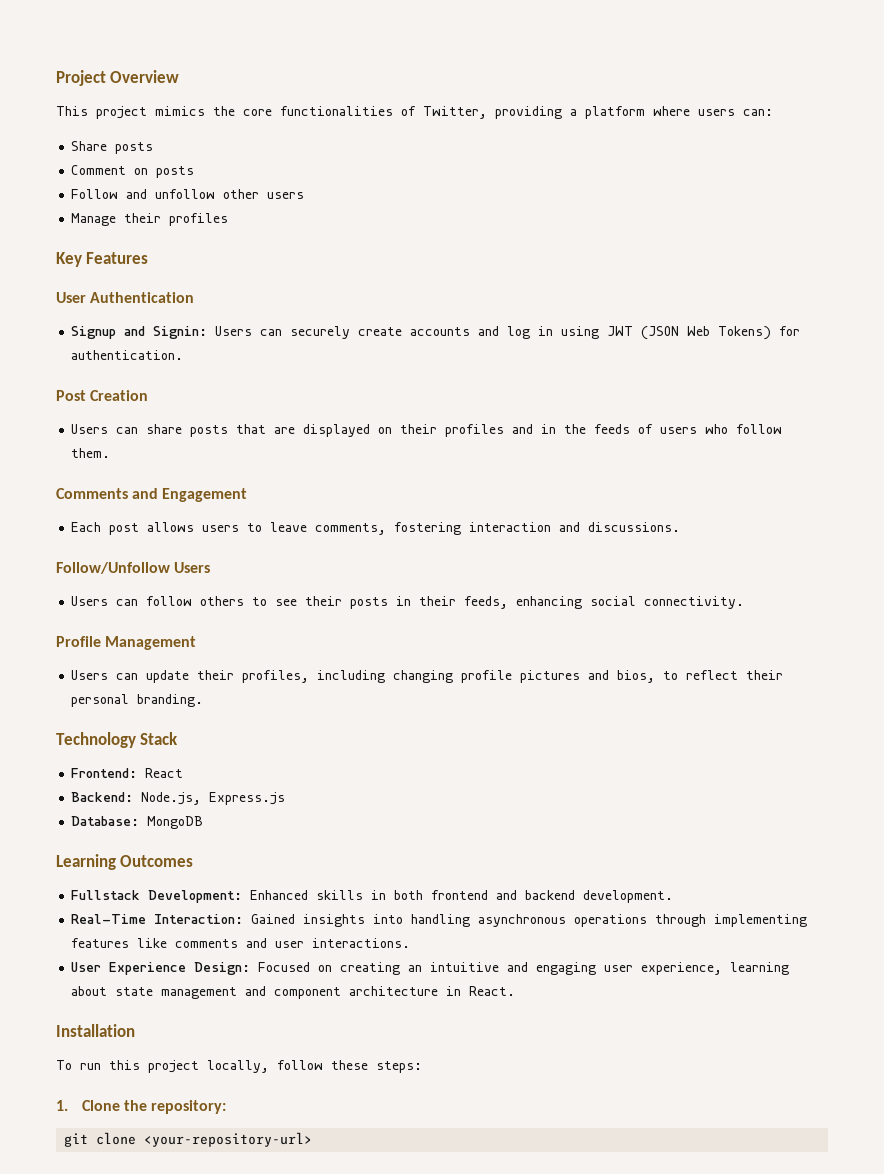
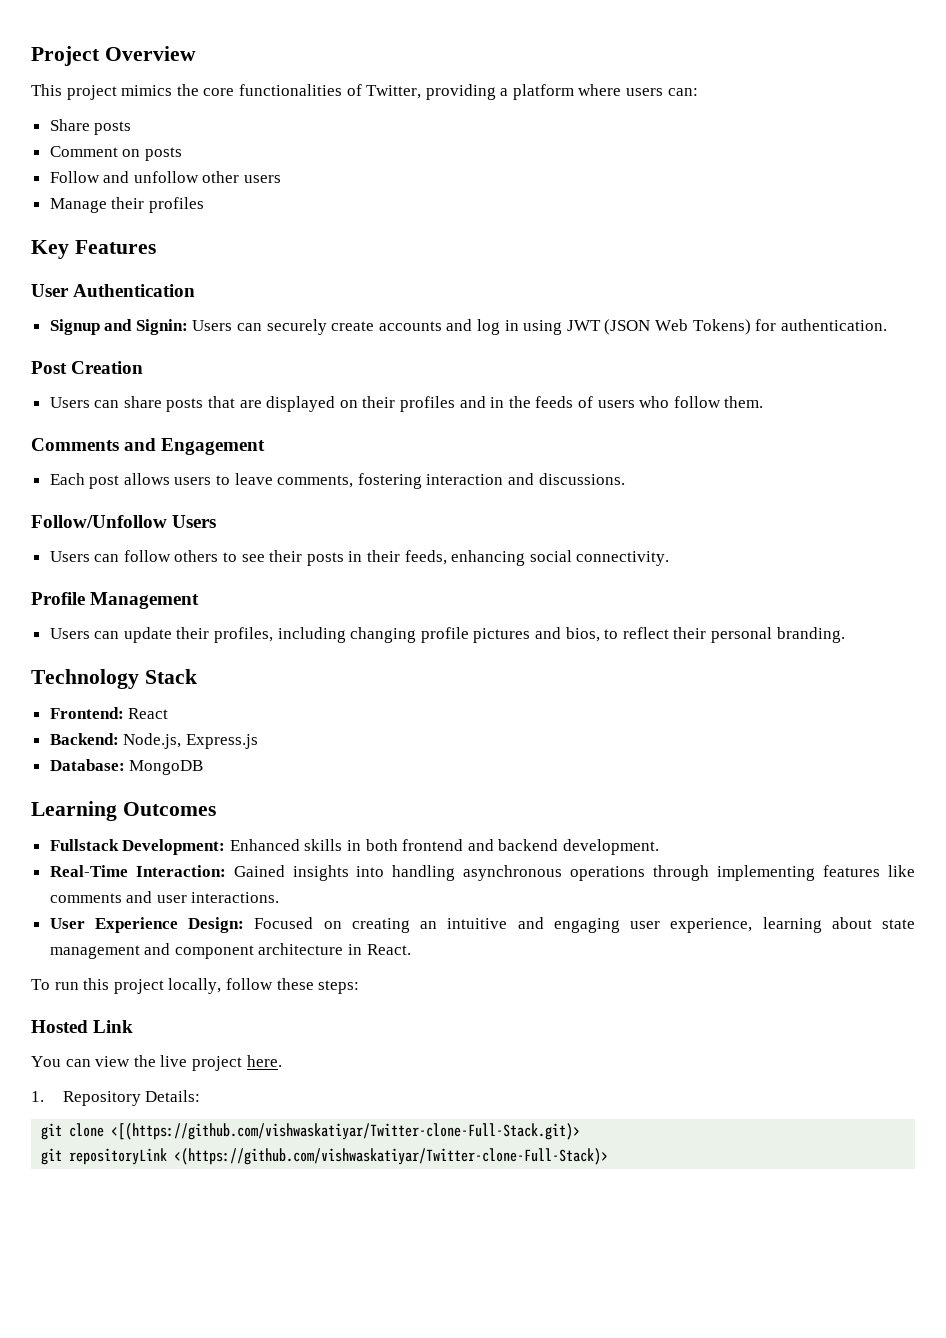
[56,1024,135,1037] // Installation -> (411, 949) none
[56,1100,227,1114] [64,1132,313,1147] 1. Clone the repository: // git clone <your-repository-url> -> [31,1020,134,1033] [31,1055,282,1071] [31,1090,201,1106] [41,1123,581,1140] [41,1148,609,1165] Hosted Link // You can view the live project here. // 1. Repository Details: // git clone <[(https://github.com/vishwaskatiyar/Twitter-clone-Full-Stack.git)> // git repositoryLink <(https://github.com/vishwaskatiyar/Twitter-clone-Full-Stack)>

